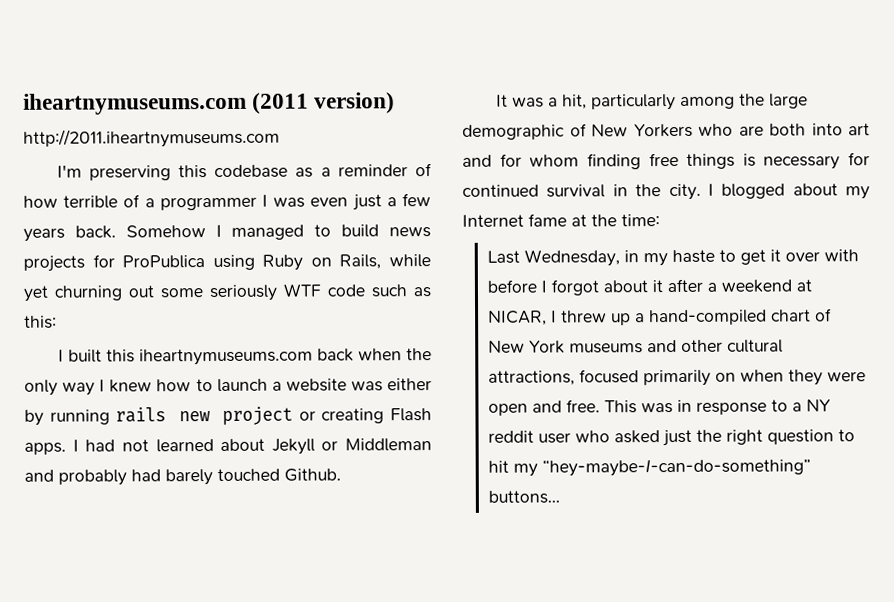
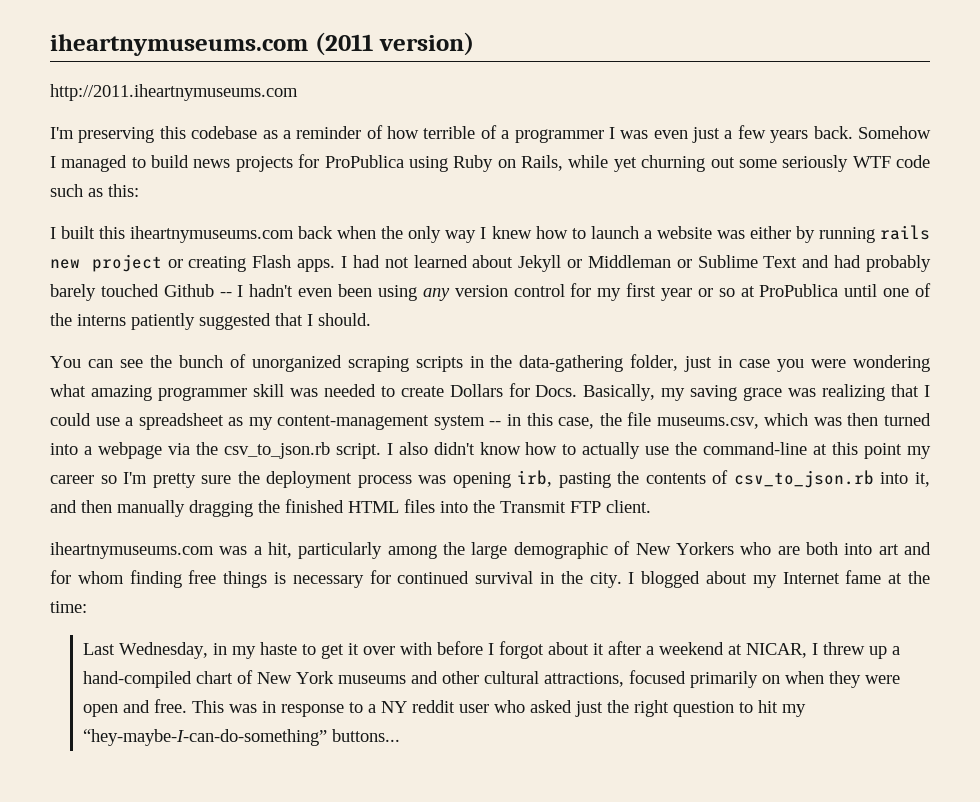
[24,468,341,486] [495,94,508,107] and probably had barely touched Github. // It -> [676,255,932,272] [50,283,932,301] [50,313,371,330] [50,354,931,372] [50,383,931,401] [50,412,931,430] [50,442,932,459] [50,470,930,488] [50,499,651,517] [50,542,214,559] or Sublime Text and had probably barely touched Github -- I hadn't even been using any version control for my first year or so at ProPublica until one of the interns patiently suggested that I should. // You can see the bunch of unorganized scraping scripts in the data-gathering folder, just in case you were wondering what amazing programmer skill was needed to create Dollars for Docs. Basically, my saving grace was realizing that I could use a spreadsheet as my content-management system -- in this case, the file museums.csv, which was then turned into a webpage via the csv_to_json.rb script. I also didn't know how to actually use the command-line at this point my career so I'm pretty sure the deployment process was opening irb, pasting the contents of csv_to_json.rb into it, and then manually dragging the finished HTML files into the Transmit FTP client. // iheartnymuseums.com

